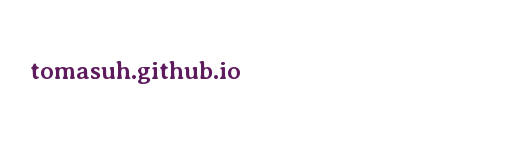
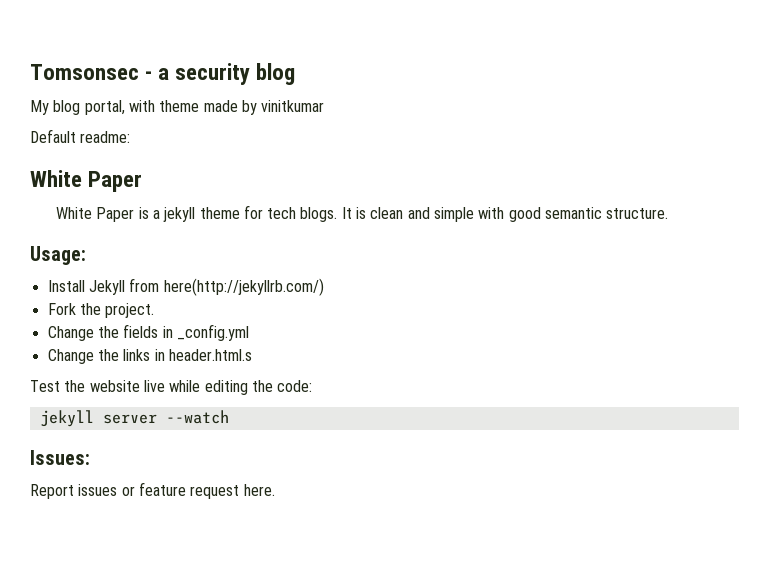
[30,61,241,84] tomasuh.github.io -> [30,63,296,85] [30,100,325,115] [30,129,131,143] [30,170,143,192] [55,205,669,222] [30,246,86,265] [47,278,324,296] [47,303,155,318] [47,324,249,341] [47,349,252,364] [30,380,313,395] [39,410,229,427] [30,450,90,465] [30,482,275,499] Tomsonsec - a security blog // My blog portal, with theme made by vinitkumar // Default readme: // White Paper // White Paper is a jekyll theme for tech blogs. It is clean and simple with good semantic structure. // Usage: // Install Jekyll from here(http://jekyllrb.com/) // Fork the project. // Change the fields in _config.yml // Change the links in header.html.s // Test the website live while editing the code: // jekyll server --watch // Issues: // Report issues or feature request here.

